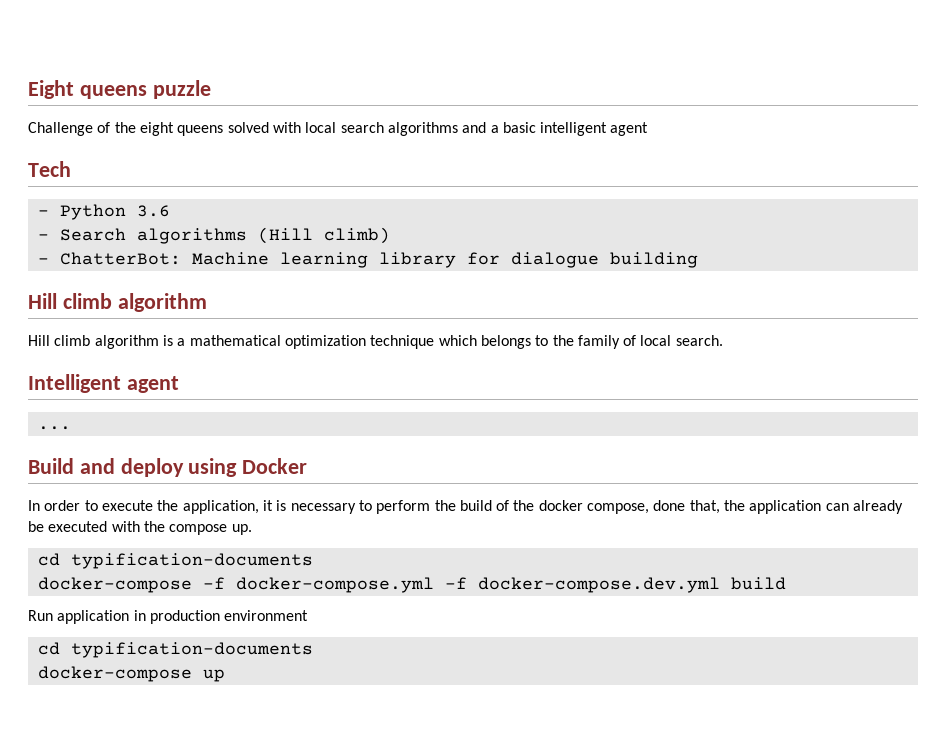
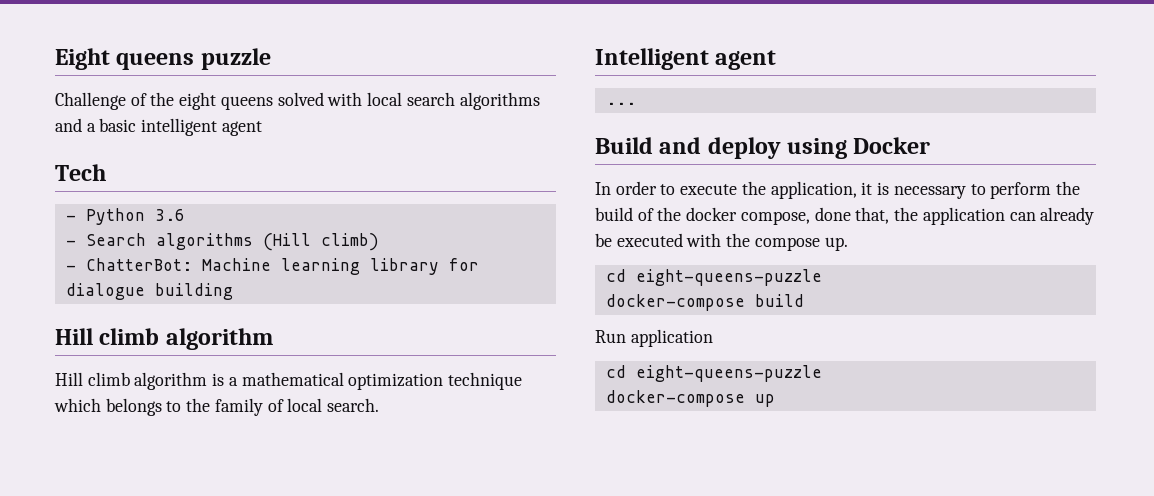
[70,553,313,569] [37,577,720,593] typification-documents // docker-compose -f docker-compose.yml -f docker-compose.dev.yml -> [635,269,822,286] [605,294,745,311] eight-queens-puzzle // docker-compose
[133,610,309,624] [37,642,313,658] in production environment // cd typification-documents -> [605,365,822,382] // cd eight-queens-puzzle

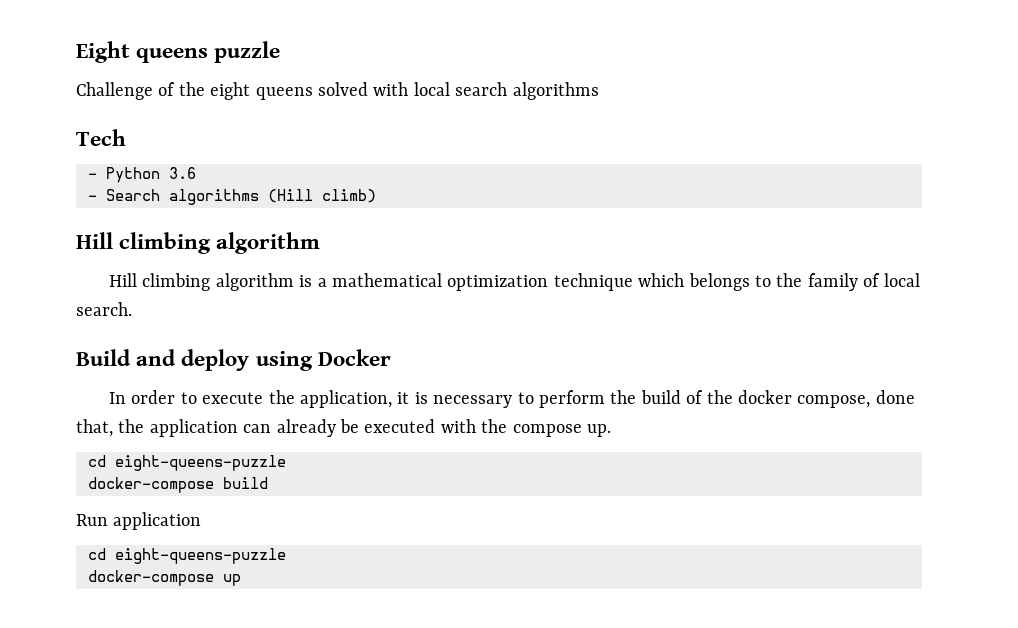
[55,118,262,136] and a basic intelligent agent -> (599, 91) none
[65,258,479,275] [65,283,233,300] [55,328,160,345] // - ChatterBot: Machine learning library for dialogue building // Hill climb -> [76,232,212,254] // Hill climbing
[87,372,130,386] climb -> [142,273,211,291] climbing
[595,48,777,70] [605,102,636,105] // Intelligent agent // ... -> (132, 309) none

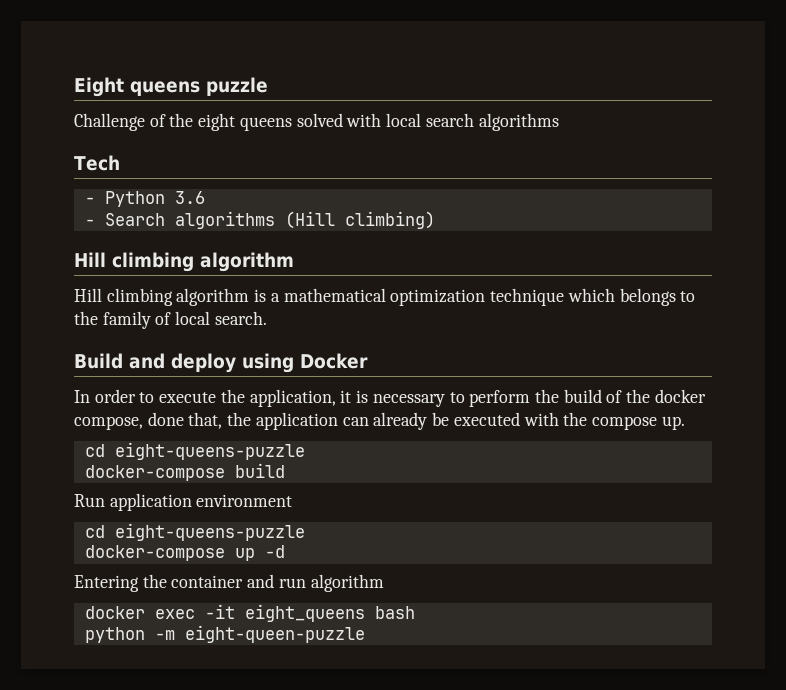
[322,189,376,203] climb) -> [344,211,435,229] climbing)
(202, 521) none -> [196,494,293,507] environment
(241, 580) none -> [264,545,285,558] [74,574,384,592] [84,604,415,622] [84,625,365,643] -d // Entering the container and run algorithm // docker exec -it eight_queens bash // python -m eight-queen-puzzle

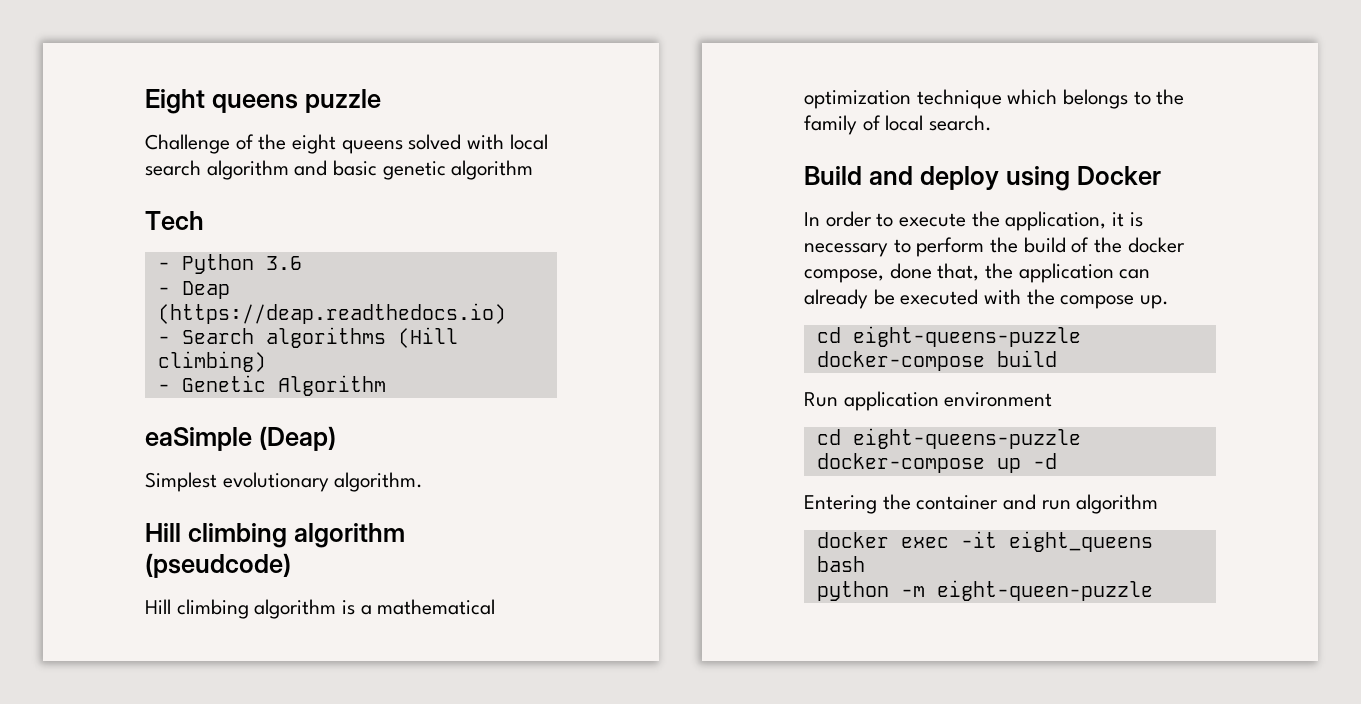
[478,113,559,131] algorithms -> [206,160,534,180] algorithm and basic genetic algorithm
(205, 197) none -> [157,281,230,299] [157,303,506,324] // - Deap (https://deap.readthedocs.io)
[74,252,294,272] // Hill climbing algorithm -> [157,375,386,396] [145,426,336,451] [145,472,424,492] [145,523,405,548] [145,553,291,578] // - Genetic Algorithm // eaSimple (Deap) // Simplest evolutionary algorithm. // Hill climbing algorithm (pseudcode)

